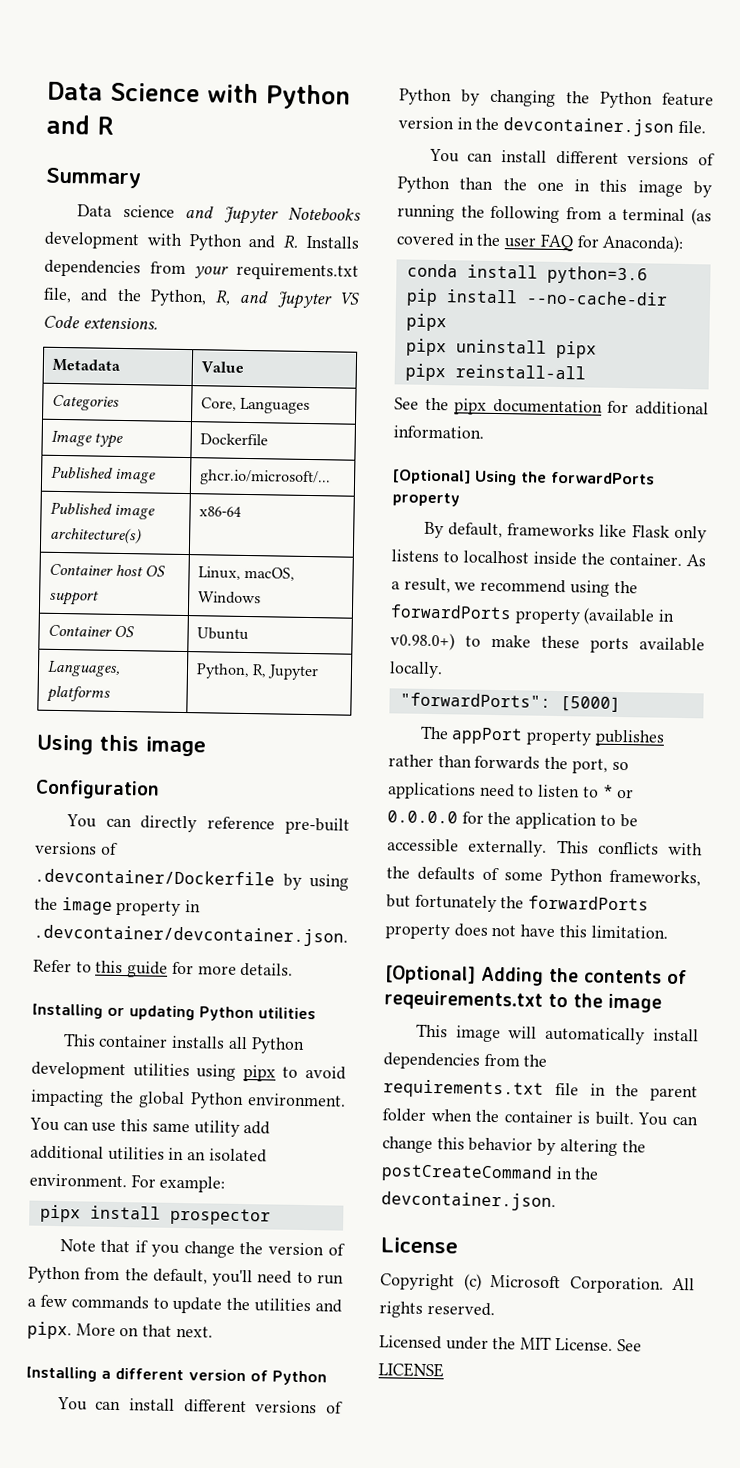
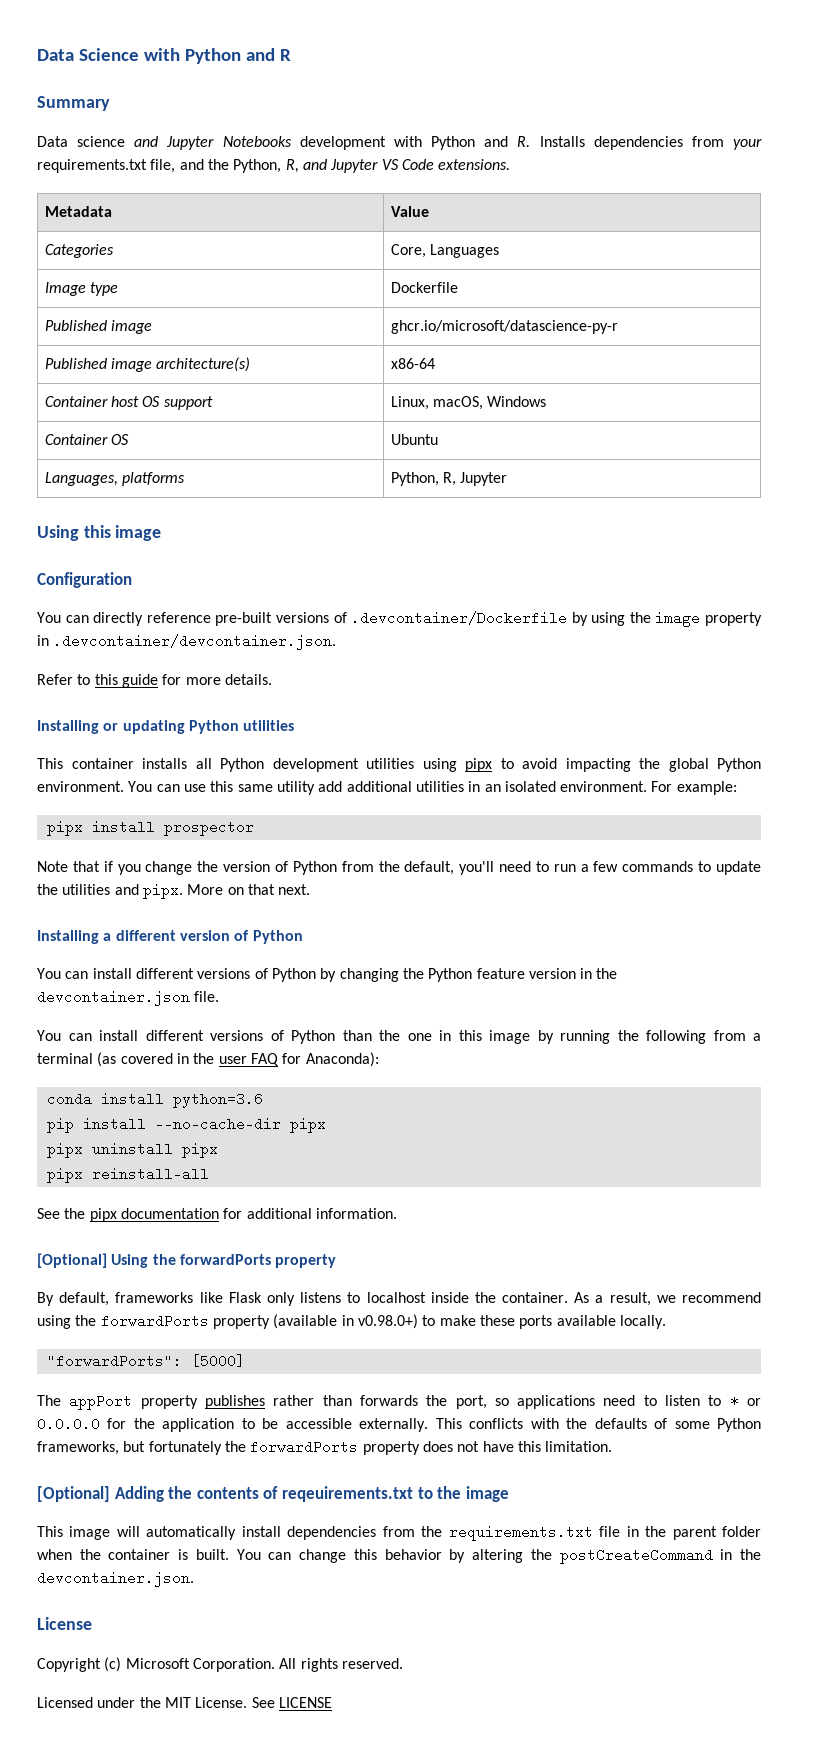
[198,469,331,487] ghcr.io/microsoft/... -> [390,320,618,334] ghcr.io/microsoft/datascience-py-r

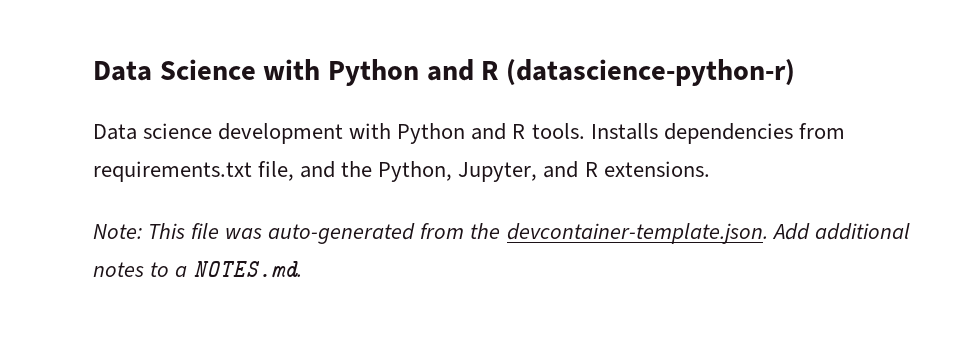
[37,96,110,111] // Summary -> [506,59,796,86] (datascience-python-r)
[134,136,292,150] and Jupyter Notebooks -> (213, 131) none
[517,136,531,147] R. -> [512,123,585,139] R tools.
[733,139,762,150] your -> (845, 131) none
[285,159,511,173] [44,206,112,217] [390,206,429,217] [44,244,114,258] [390,244,500,258] [44,282,119,296] [390,282,458,293] [44,320,153,334] [390,320,618,334] [44,357,251,372] [390,358,435,369] [44,396,213,410] [390,396,547,410] [44,434,130,445] [390,434,438,445] [44,472,186,486] [390,472,508,486] [37,525,162,541] [37,572,132,588] [37,611,763,627] [37,634,337,650] [37,674,272,688] [37,720,295,734] [37,758,761,772] [37,781,737,795] [46,820,254,836] [37,861,762,875] [37,884,311,899] [37,930,303,944] [37,968,618,982] [37,990,220,1006] [37,1030,761,1044] [37,1052,379,1067] [46,1092,263,1108] [46,1117,326,1133] [46,1142,218,1158] [46,1167,209,1183] [37,1208,397,1222] [37,1253,337,1268] [37,1292,761,1306] [37,1314,666,1329] [46,1354,245,1368] [37,1394,761,1410] [37,1417,762,1432] [37,1440,613,1455] [37,1486,509,1502] [37,1525,761,1541] [37,1548,762,1564] [37,1571,194,1587] [37,1617,92,1630] [37,1657,403,1672] [37,1697,332,1708] R, and Jupyter VS Code extensions. // Metadata | Value // Categories | Core, Languages // Image type | Dockerfile // Published image | ghcr.io/microsoft/datascience-py-r // Published image architecture(s) | x86-64 // Container host OS support | Linux, macOS, Windows // Container OS | Ubuntu // Languages, platforms | Python, R, Jupyter // Using this image // Configuration // You can directly reference pre-built versions of .devcontainer/Dockerfile by using the image property in .devcontainer/devcontainer.json. // Refer to this guide for more details. // Installing or updating Python utilities // This container installs all Python development utilities using pipx to avoid impacting the global Python environment. You can use this same utility add additional utilities in an isolated environment. For example: // pipx install prospector // Note that if you change the version of Python from the default, you'll need to run a few commands to update the utilities and pipx. More on that next. // Installing a different version of Python // You can install different versions of Python by changing the Python feature version in the devcontainer.json file. // You can install different versions of Python than the one in this image by running the following from a terminal (as covered in the user FAQ for Anaconda): // conda install python=3.6 // pip install --no-cache-dir pipx // pipx uninstall pipx // pipx reinstall-all // See the pipx documentation for additional information. // [Optional] Using the forwardPorts property // By default, frameworks like Flask only listens to localhost inside the container. As a result, we recommend using the forwardPorts property (available in v0.98.0+) to make these ports available locally. // "forwardPorts": [5000] // The appPort property publishes rather than forwards the port, so applications need to listen to * or 0.0.0.0 for the application to be accessible externally. This conflicts with the defaults of some Python frameworks, but fortunately the forwardPorts property does not have this limitation. // [Optional] Adding the contents of reqeuirements.txt to the image // This image will automatically install dependencies from the requirements.txt file in the parent folder when the container is built. You can change this behavior by altering the postCreateCommand in the devcontainer.json. // License // Copyright (c) Microsoft Corporation. All rights reserved. // Licensed under the MIT License. See LICENSE -> [458,161,710,182] [93,223,910,244] [93,261,303,278] Jupyter, and R extensions. // Note: This file was auto-generated from the devcontainer-template.json. Add additional notes to a NOTES.md.

